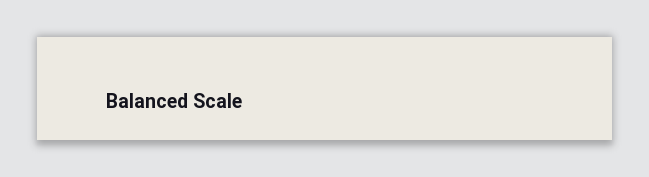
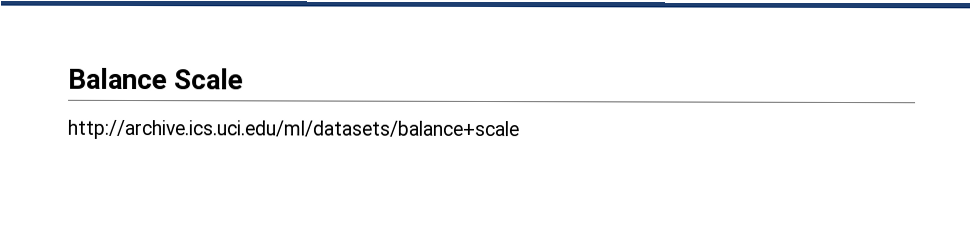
[106,93,188,108] Balanced -> [68,67,168,90] Balance
(243, 100) none -> [67,119,519,141] // http://archive.ics.uci.edu/ml/datasets/balance+scale

